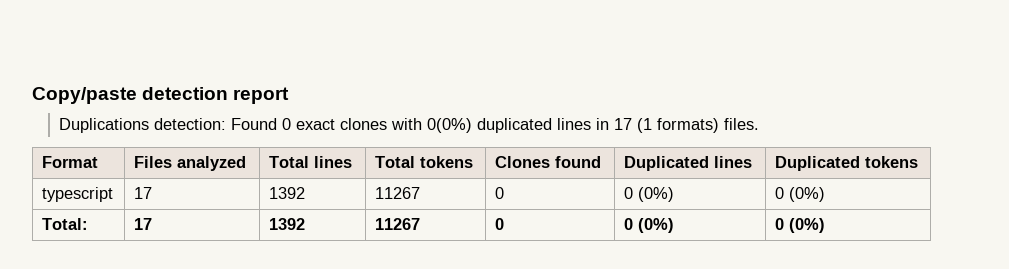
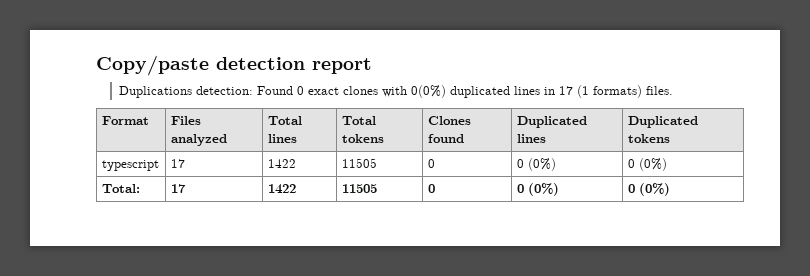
[269,187,306,199] [375,187,421,199] 1392 | 11267 -> [267,159,296,168] [341,158,377,168] 1422 | 11505
[269,218,306,230] [375,218,421,230] 1392 | 11267 -> [267,184,296,194] [341,184,377,193] 1422 | 11505

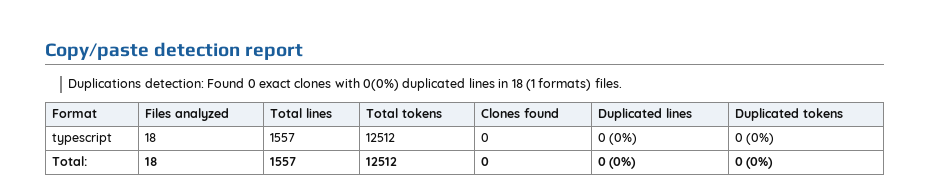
[558,86,573,95] 17 -> [511,79,523,88] 18
[170,159,185,168] [267,159,296,168] [341,158,377,168] 17 | 1422 | 11505 -> [144,133,156,142] [269,133,295,142] [365,133,395,142] 18 | 1557 | 12512
[170,184,186,193] [267,184,296,194] [341,184,377,193] 17 | 1422 | 11505 -> [144,157,157,166] [269,157,296,166] [365,157,397,166] 18 | 1557 | 12512

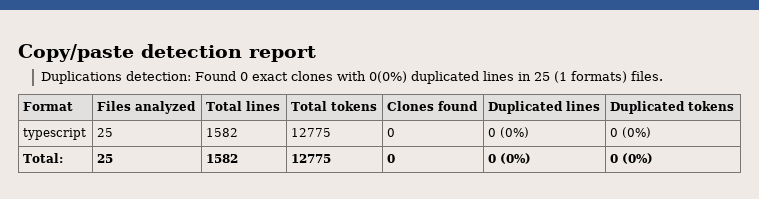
[511,79,523,88] 18 -> [533,72,550,81] 25
[144,133,156,142] [269,133,295,142] [365,133,395,142] 18 | 1557 | 12512 -> [97,128,114,137] [206,128,239,137] [291,128,332,137] 25 | 1582 | 12775
[144,157,157,166] [269,157,296,166] [365,157,397,166] 18 | 1557 | 12512 -> [97,154,114,163] [206,154,239,163] [291,154,332,163] 25 | 1582 | 12775

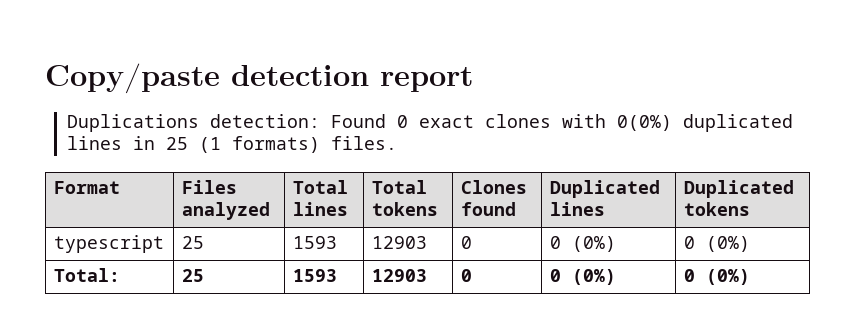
[206,128,239,137] [291,128,332,137] 1582 | 12775 -> [292,236,337,249] [371,236,427,249] 1593 | 12903
[206,154,239,163] [291,154,332,163] 1582 | 12775 -> [292,269,337,282] [371,269,427,282] 1593 | 12903

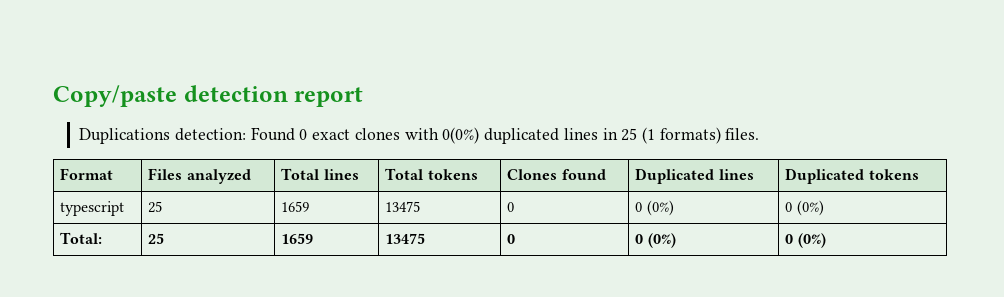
[292,236,337,249] [371,236,427,249] 1593 | 12903 -> [281,201,310,212] [385,201,421,212] 1659 | 13475
[292,269,337,282] [371,269,427,282] 1593 | 12903 -> [281,233,314,244] [385,233,426,244] 1659 | 13475

